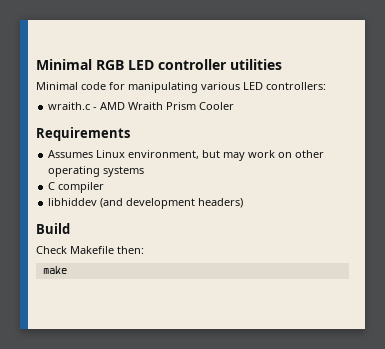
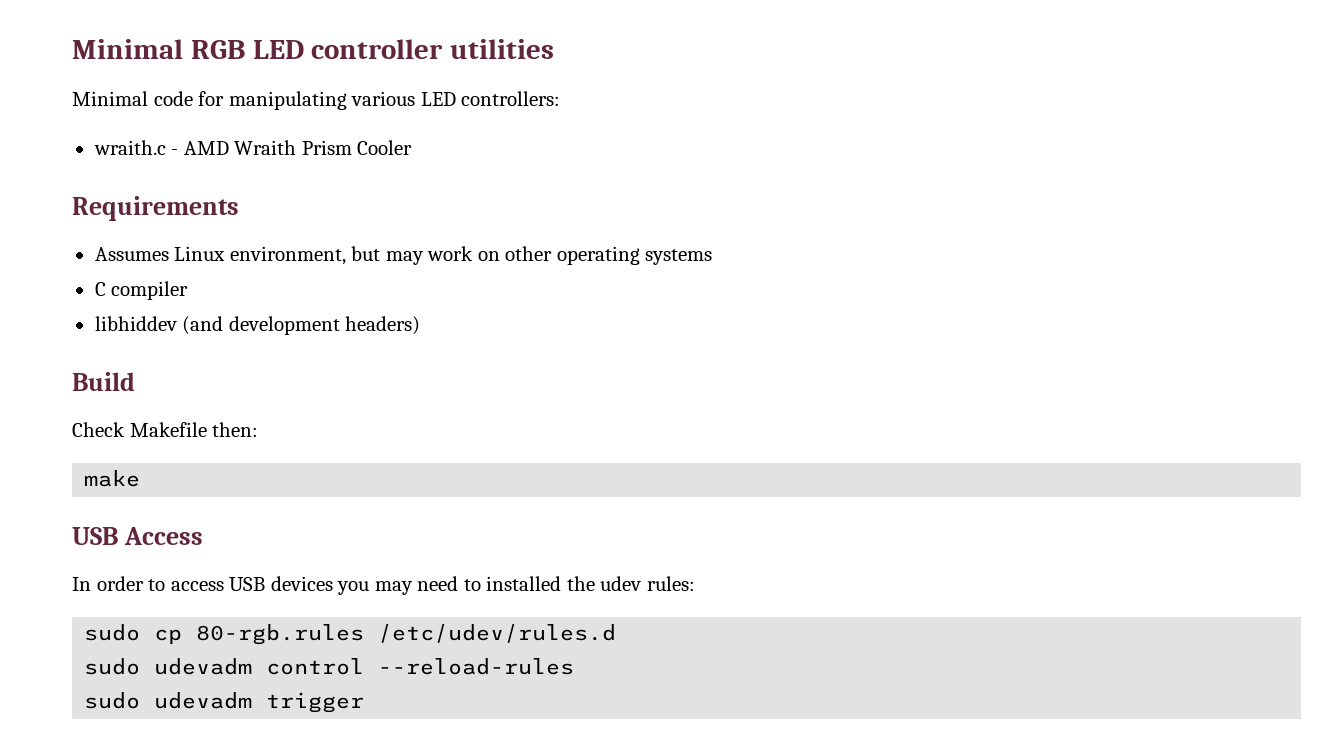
(67, 270) none -> [72,527,203,545] [72,576,695,595] [84,624,617,645] [84,658,575,675] [84,692,365,713] // USB Access // In order to access USB devices you may need to installed the udev rules: // sudo cp 80-rgb.rules /etc/udev/rules.d // sudo udevadm control --reload-rules // sudo udevadm trigger

